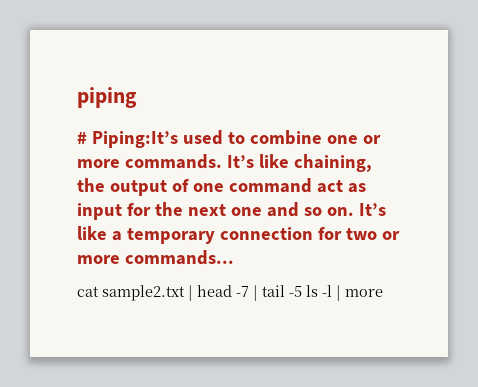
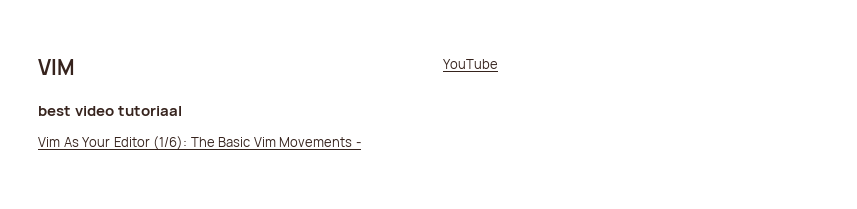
[77,87,137,108] [77,130,381,148] [77,154,372,172] [77,178,366,196] [77,202,386,220] [77,226,400,244] [77,250,234,265] [77,285,383,301] piping // # Piping:It’s used to combine one or more commands. It’s like chaining, the output of one command act as input for the next one and so on. It’s like a temporary connection for two or more commands... // cat sample2.txt | head -7 | tail -5 ls -l | more -> [38,59,75,75] [38,106,183,116] [38,136,361,150] [443,59,498,69] VIM // best video tutoriaal // Vim As Your Editor (1/6): The Basic Vim Movements - YouTube

